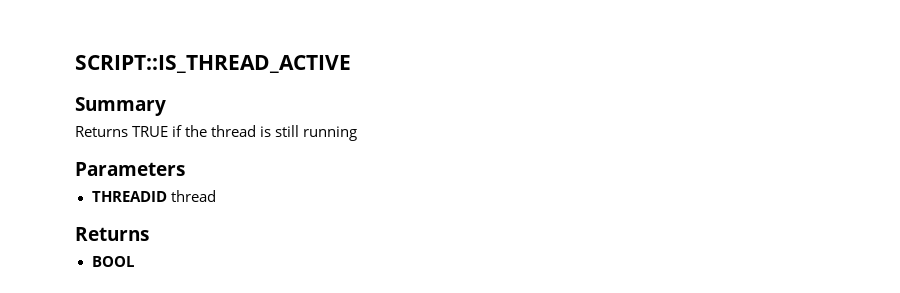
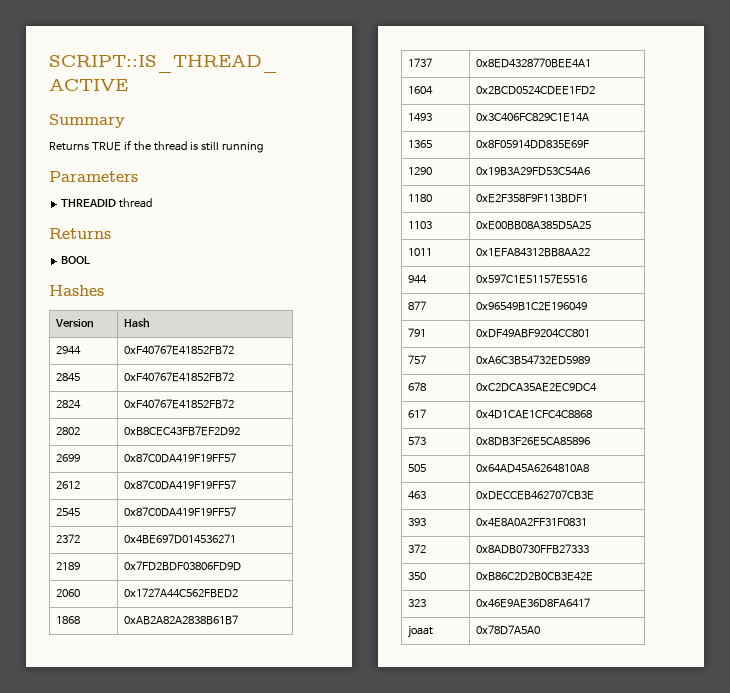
(134, 261) none -> [49,285,104,296] [55,319,95,328] [124,318,151,328] [56,346,82,354] [124,345,235,355] [56,373,81,381] [124,372,235,382] [56,400,82,408] [124,399,235,409] [56,427,81,435] [124,426,241,436] [56,454,81,462] [124,453,237,463] [56,481,81,489] [124,480,237,490] [56,508,81,516] [124,507,237,517] [56,534,81,543] [124,534,237,544] [56,562,81,570] [124,561,242,571] [56,589,81,597] [124,588,239,598] [56,616,81,624] [124,615,239,625] [408,58,433,67] [476,58,592,68] [408,86,434,94] [476,86,596,95] [408,113,433,121] [476,113,590,122] [408,140,433,148] [476,140,590,149] [408,167,433,175] [476,167,591,176] [408,194,433,202] [476,194,589,203] [408,221,433,229] [476,221,592,230] [408,248,433,256] [476,248,591,257] [408,275,428,283] [476,274,588,284] [408,301,427,310] [476,302,588,311] [408,328,427,337] [476,329,591,338] [408,355,427,364] [476,355,591,365] [408,382,427,391] [476,383,598,392] [408,409,427,418] [476,410,593,419] [408,436,427,445] [476,437,591,446] [408,464,427,472] [476,464,590,473] [408,491,427,499] [476,490,595,500] [408,518,427,526] [476,518,588,527] [408,544,427,553] [476,544,590,554] [408,572,427,580] [476,572,594,581] [408,599,427,607] [476,598,591,608] [408,625,434,638] [476,625,541,635] // Hashes // Version | Hash // 2944 | 0xF40767E41852FB72 // 2845 | 0xF40767E41852FB72 // 2824 | 0xF40767E41852FB72 // 2802 | 0xB8CEC43FB7EF2D92 // 2699 | 0x87C0DA419F19FF57 // 2612 | 0x87C0DA419F19FF57 // 2545 | 0x87C0DA419F19FF57 // 2372 | 0x4BE697D014536271 // 2189 | 0x7FD2BDF03806FD9D // 2060 | 0x1727A44C562FBED2 // 1868 | 0xAB2A82A2838B61B7 // 1737 | 0x8ED4328770BEE4A1 // 1604 | 0x2BCD0524CDEE1FD2 // 1493 | 0x3C406FC829C1E14A // 1365 | 0x8F05914DD835E69F // 1290 | 0x19B3A29FD53C54A6 // 1180 | 0xE2F358F9F113BDF1 // 1103 | 0xE00BB08A385D5A25 // 1011 | 0x1EFA84312BB8AA22 // 944 | 0x597C1E51157E5516 // 877 | 0x96549B1C2E196049 // 791 | 0xDF49ABF9204CC801 // 757 | 0xA6C3B54732ED5989 // 678 | 0xC2DCA35AE2EC9DC4 // 617 | 0x4D1CAE1CFC4C8868 // 573 | 0x8DB3F26E5CA85896 // 505 | 0x64AD45A6264810A8 // 463 | 0xDECCEB462707CB3E // 393 | 0x4E8A0A2FF31F0831 // 372 | 0x8ADB0730FFB27333 // 350 | 0xB86C2D2B0CB3E42E // 323 | 0x46E9AE36D8FA6417 // joaat | 0x78D7A5A0

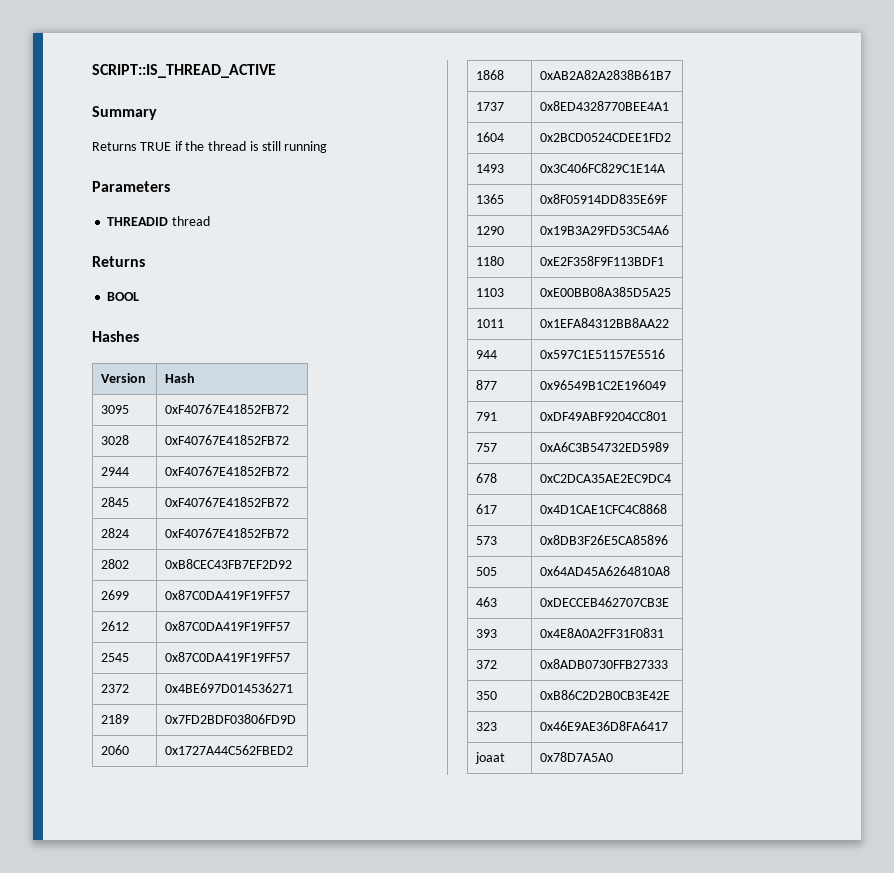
(151, 323) none -> [101,405,130,414] [165,404,290,414] [101,435,130,445] [165,435,290,445] // 3095 | 0xF40767E41852FB72 // 3028 | 0xF40767E41852FB72

